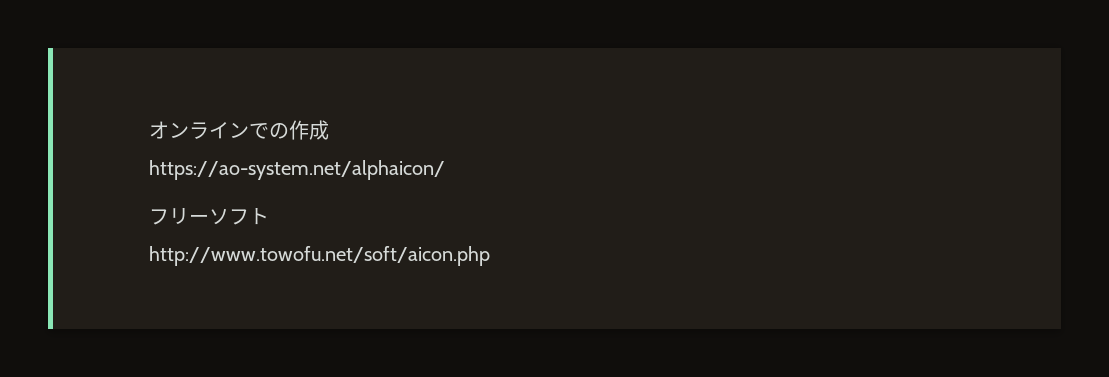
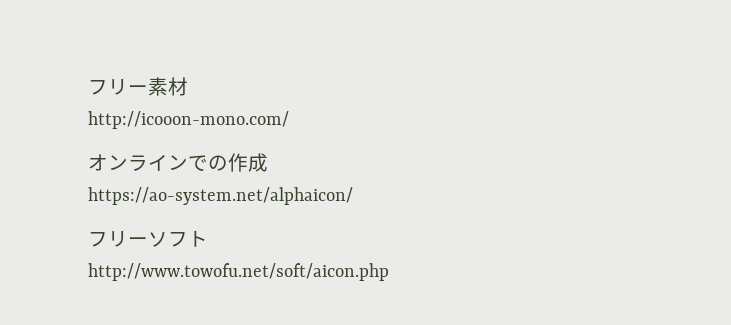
(149, 130) none -> [88,77,188,96] [88,111,289,129] フリー素材 // http://icooon-mono.com/ //

